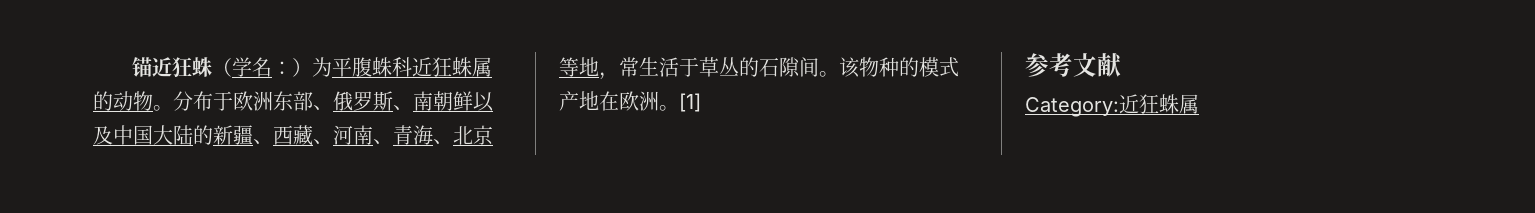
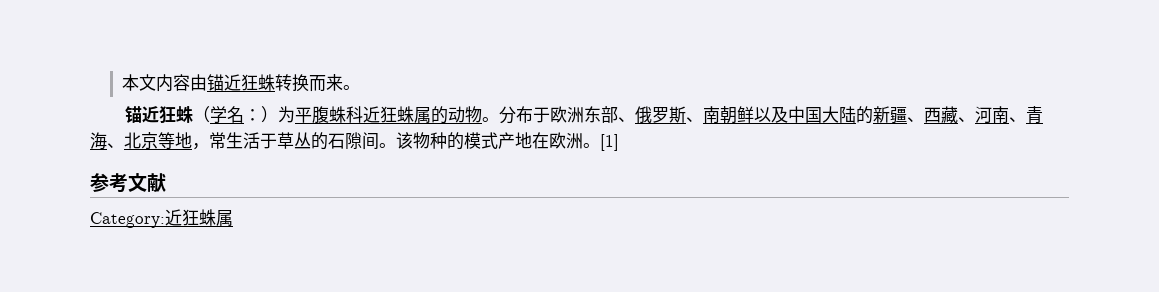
(132, 67) none -> [122,74,361,92] 本文内容由锚近狂蛛转换而来。 //

